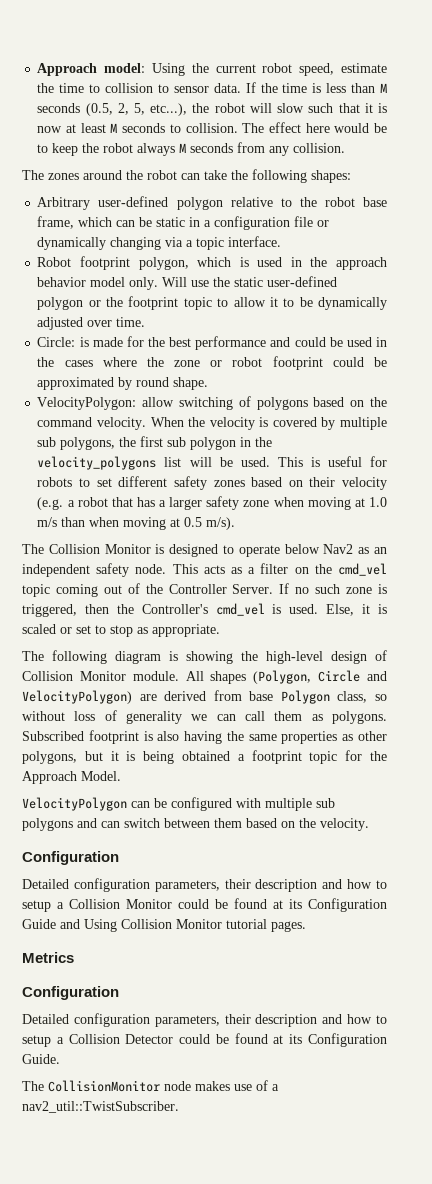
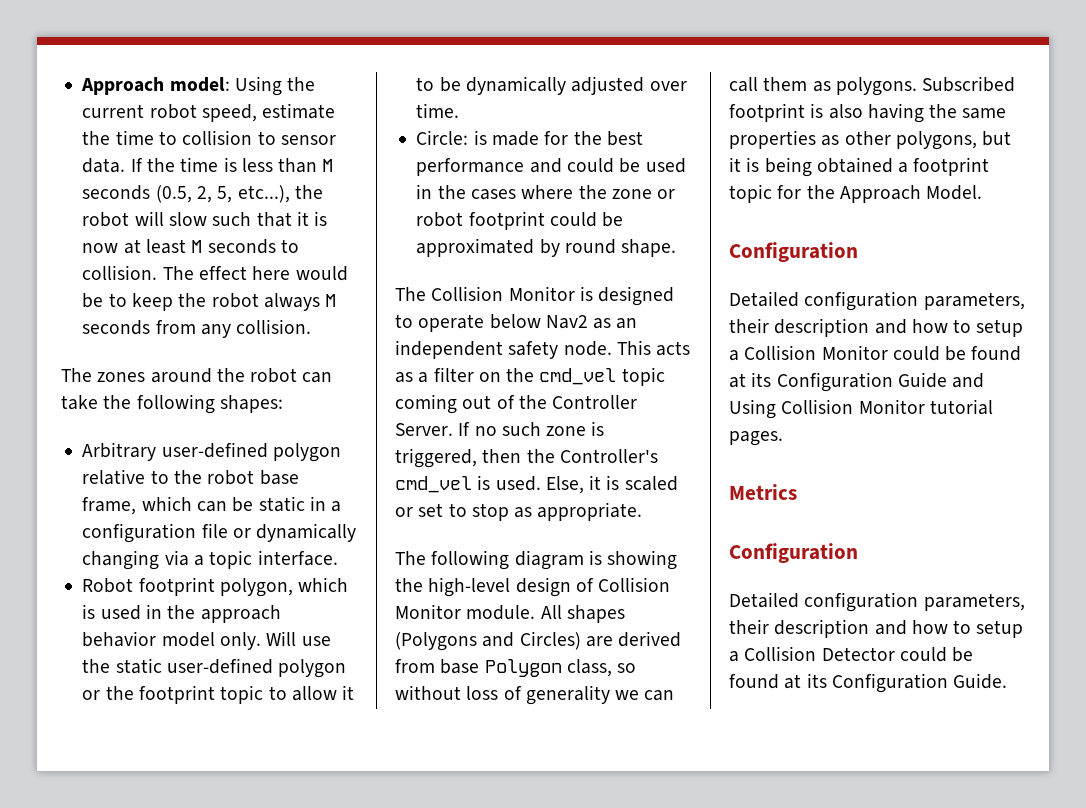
[37,396,388,410] [37,417,387,430] [37,436,273,450] [37,456,387,470] [37,476,387,490] [37,496,387,510] [37,517,236,530] // VelocityPolygon: allow switching of polygons based on the command velocity. When the velocity is covered by multiple sub polygons, the first sub polygon in the velocity_polygons list will be used. This is useful for robots to set different safety zones based on their velocity (e.g. a robot that has a larger safety zone when moving at 1.0 m/s than when moving at 0.5 m/s). -> (677, 248) none
[253,670,387,684] [22,690,132,704] (Polygon, Circle and VelocityPolygon) -> [395,631,581,651] (Polygons and Circles)
[22,797,335,811] [22,818,369,831] // VelocityPolygon can be configured with multiple sub polygons and can switch between them based on the velocity. -> (983, 192) none
[22,1080,279,1092] [22,1101,179,1113] // The CollisionMonitor node makes use of a nav2_util::TwistSubscriber. -> (1008, 681) none

